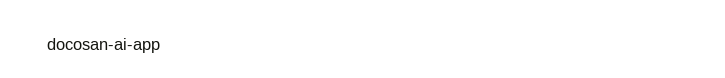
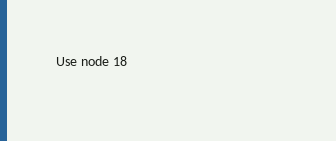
[47,38,160,53] docosan-ai-app -> [56,56,127,66] Use node 18

